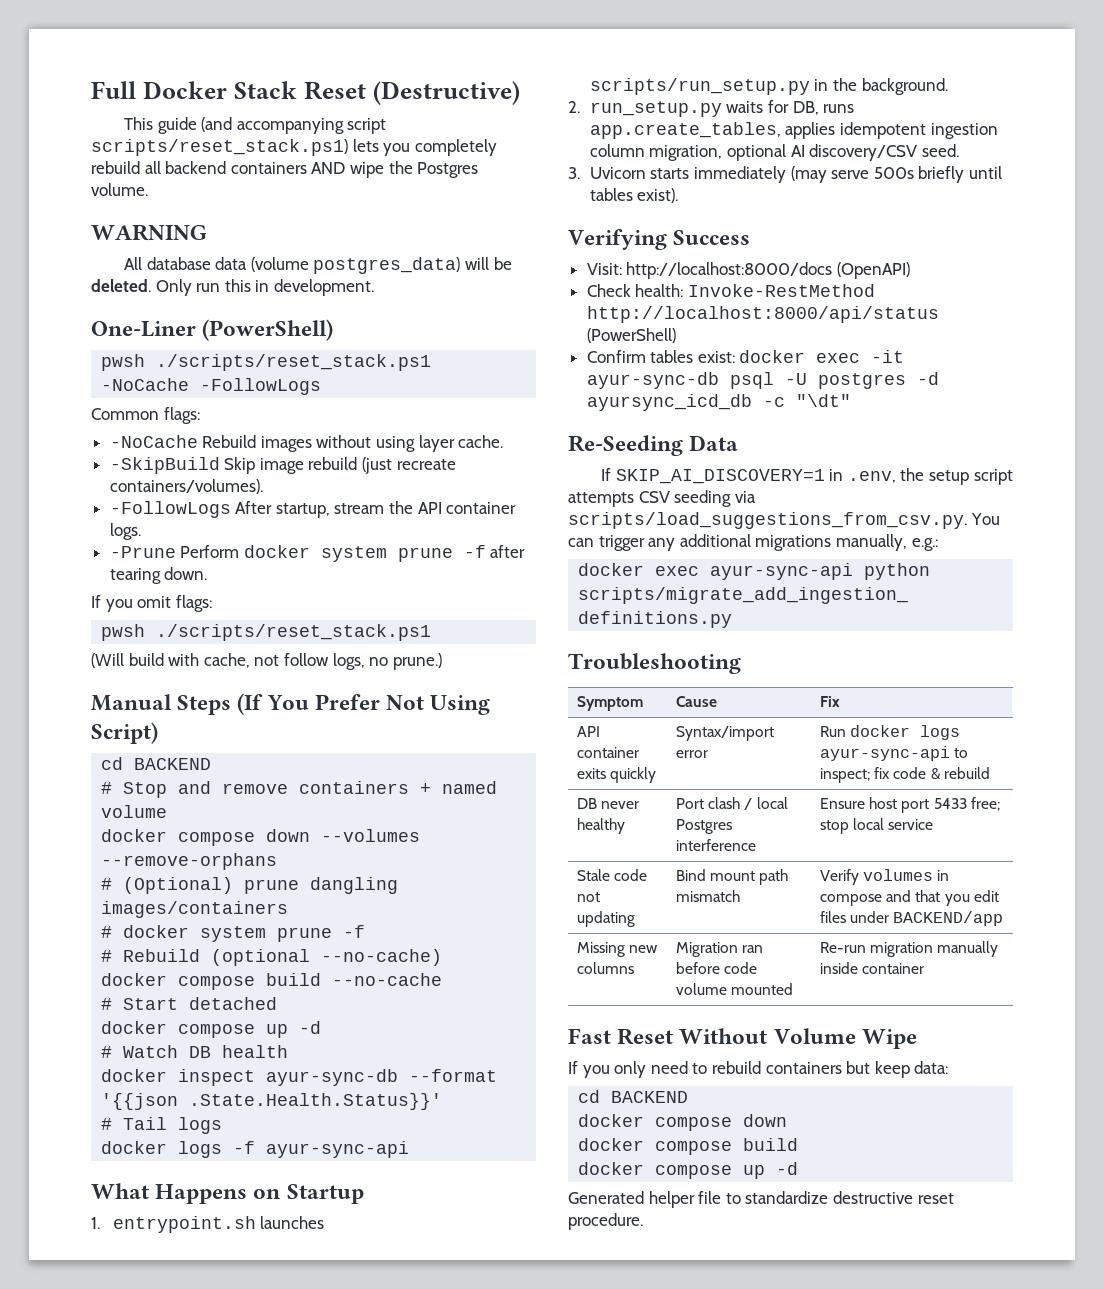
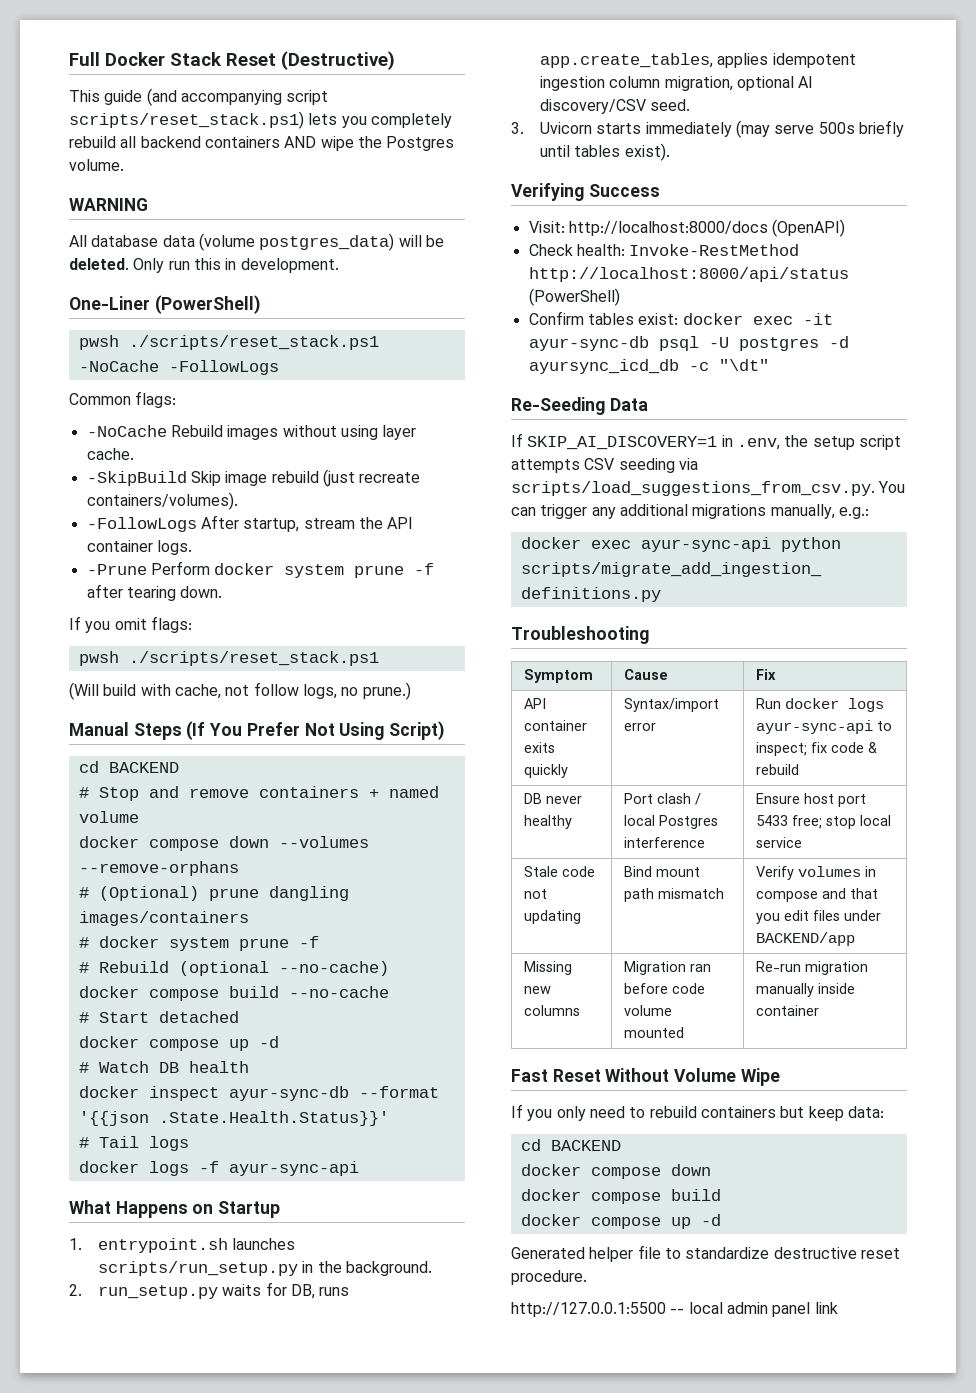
(643, 1221) none -> [511,1302,838,1317] // http://127.0.0.1:5500 -- local admin panel link

